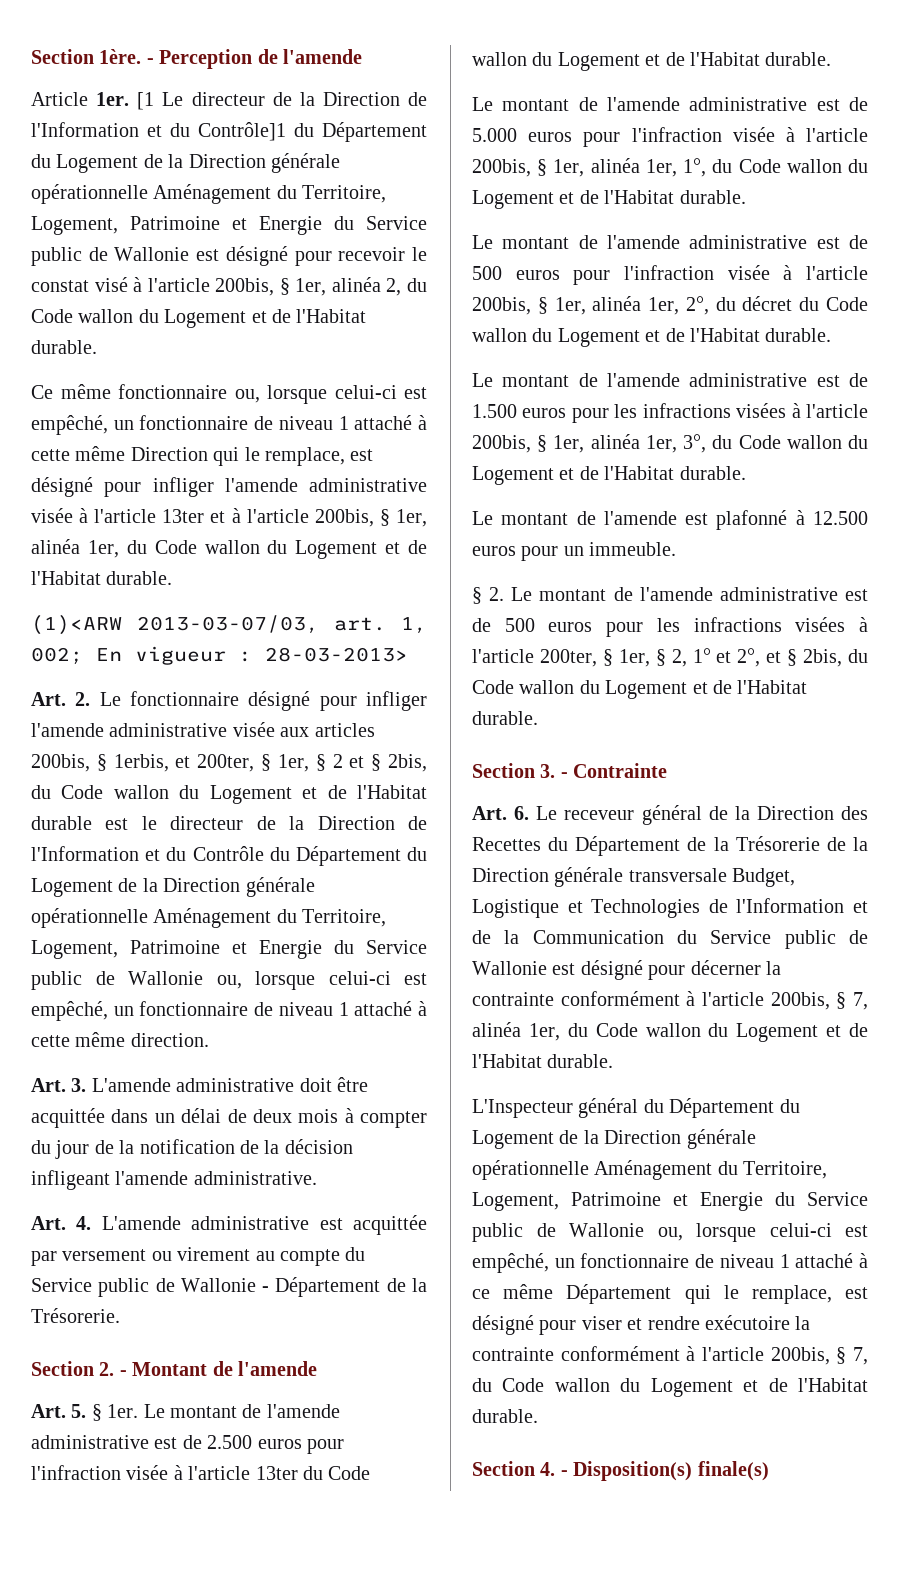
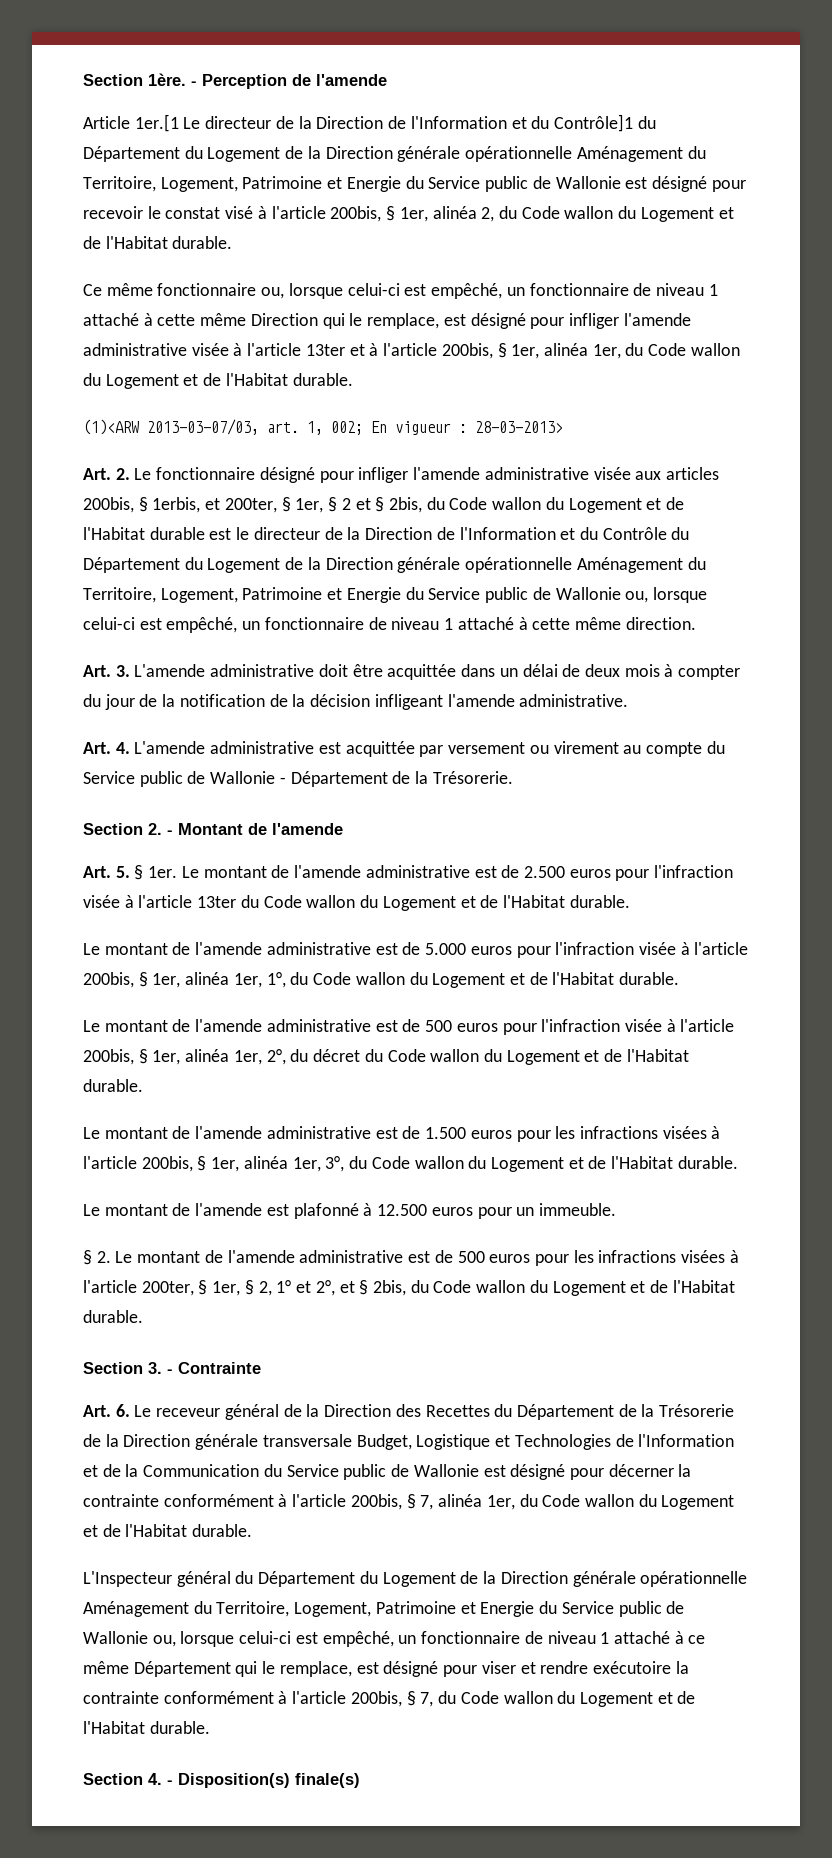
[96,92,155,110] 1er. [1 -> [134,114,179,132] 1er.[1

